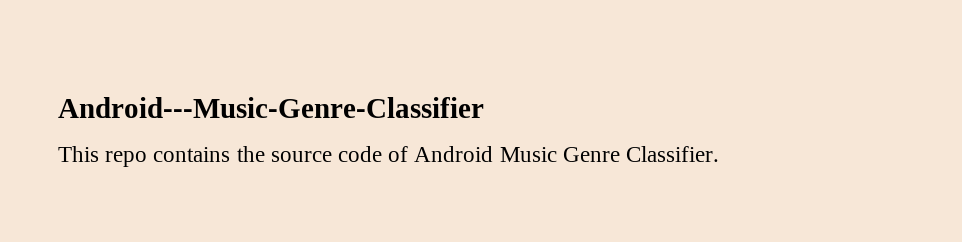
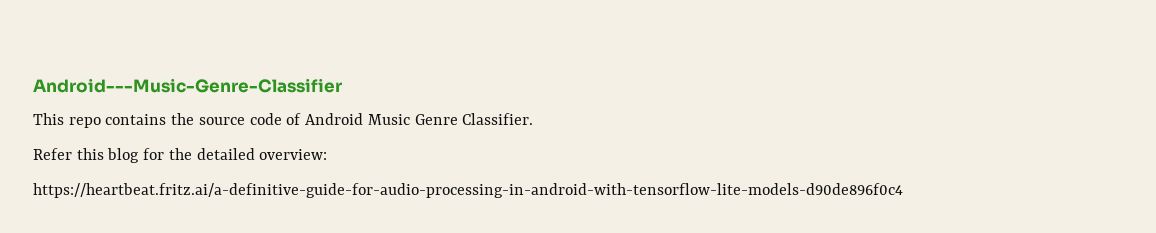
(720, 154) none -> [33,148,328,163] [33,183,903,198] // Refer this blog for the detailed overview: // https://heartbeat.fritz.ai/a-definitive-guide-for-audio-processing-in-android-with-tensorflow-lite-models-d90de896f0c4

